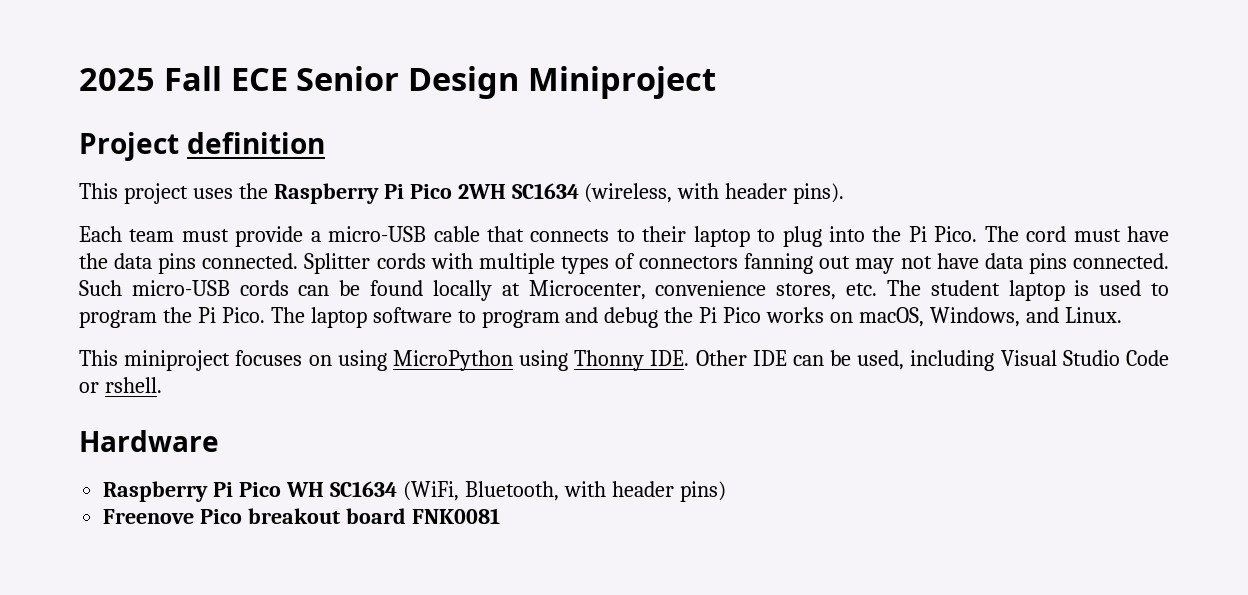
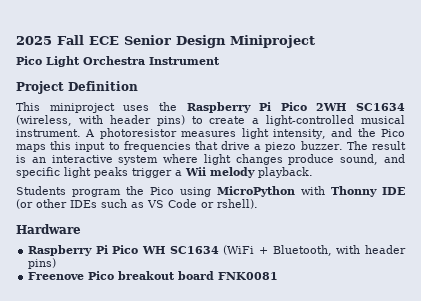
(716, 82) none -> [16,56,220,67] // Pico Light Orchestra Instrument
[186,132,325,154] [79,183,188,204] definition // This project -> [68,81,138,91] [16,102,115,113] Definition // This miniproject
[793,183,845,204] [79,226,1170,247] [79,253,1169,274] [79,280,1170,301] [79,307,1122,328] [79,350,1120,371] pins). // Each team must provide a micro-USB cable that connects to their laptop to plug into the Pi Pico. The cord must have the data pins connected. Splitter cords with multiple types of connectors fanning out may not have data pins connected. Such micro-USB cords can be found locally at Microcenter, convenience stores, etc. The student laptop is used to program the Pi Pico. The laptop software to program and debug the Pi Pico works on macOS, Windows, and Linux. // This miniproject focuses on using MicroPython using Thonny IDE. Other IDE can be used, including Visual Studio -> [156,115,405,126] [16,128,405,139] [16,141,406,152] [16,154,405,165] [16,167,313,178] [16,186,405,197] [16,199,164,209] pins) to create a light-controlled musical instrument. A photoresistor measures light intensity, and the Pico maps this input to frequencies that drive a piezo buzzer. The result is an interactive system where light changes produce sound, and specific light peaks trigger a Wii melody playback. // Students program the Pico using MicroPython with Thonny IDE (or other IDEs such as VS
[104,377,162,393] rshell. -> [217,199,258,209] rshell).
[402,481,459,501] (WiFi, -> [223,245,269,255] (WiFi +

